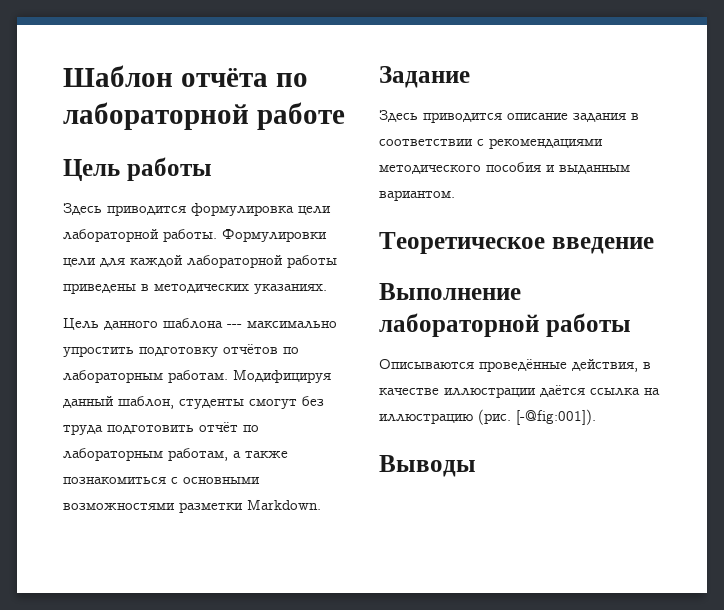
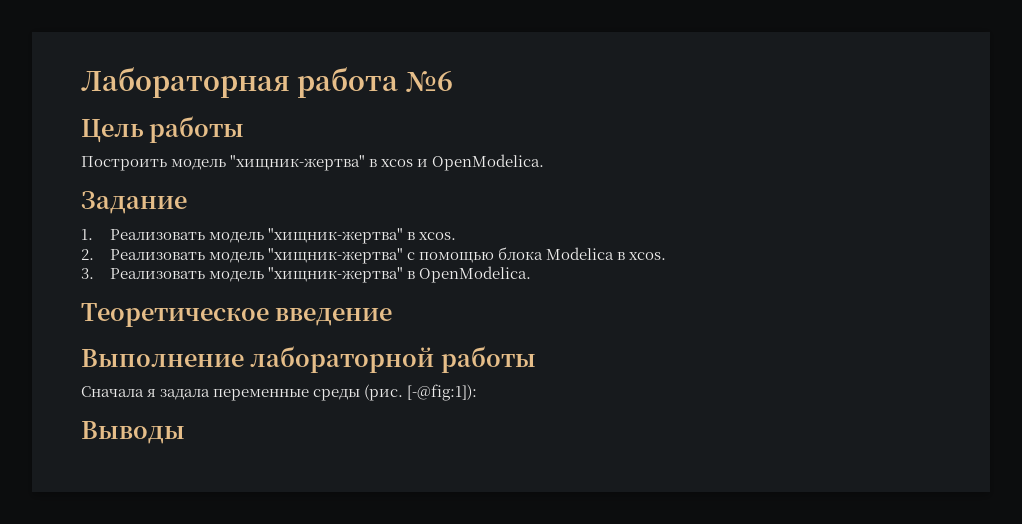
[63,65,308,87] [63,102,345,130] [63,157,212,181] [63,203,331,216] [63,229,327,242] [63,255,337,268] [63,283,327,294] [63,318,337,330] [63,344,299,357] [63,369,331,383] [63,396,324,409] [63,422,259,435] [63,448,288,461] [63,477,260,484] [63,499,321,513] [379,66,470,88] [379,110,639,123] [379,138,603,149] [379,162,630,174] [379,190,455,201] Шаблон отчёта по лабораторной работе // Цель работы // Здесь приводится формулировка цели лабораторной работы. Формулировки цели для каждой лабораторной работы приведены в методических указаниях. // Цель данного шаблона --- максимально упростить подготовку отчётов по лабораторным работам. Модифицируя данный шаблон, студенты смогут без труда подготовить отчёт по лабораторным работам, а также познакомиться с основными возможностями разметки Markdown. // Задание // Здесь приводится описание задания в соответствии с рекомендациями методического пособия и выданным вариантом. -> [81,67,453,98] [81,116,245,143] [81,154,545,171] [81,191,187,214] [81,228,456,244] [81,247,667,264] [81,266,531,283] Лабораторная работа №6 // Цель работы // Построить модель "хищник-жертва" в xcos и OpenModelica. // Задание // 1. Реализовать модель "хищник-жертва" в xcos. // 2. Реализовать модель "хищник-жертва" с помощью блока Modelica в xcos. // 3. Реализовать модель "хищник-жертва" в OpenModelica.
[379,359,651,372] [379,385,660,398] [379,409,596,425] Описываются проведённые действия, в качестве иллюстрации даётся ссылка на иллюстрацию (рис. [-@fig:001]). -> [81,384,478,401] Сначала я задала переменные среды (рис. [-@fig:1]):

